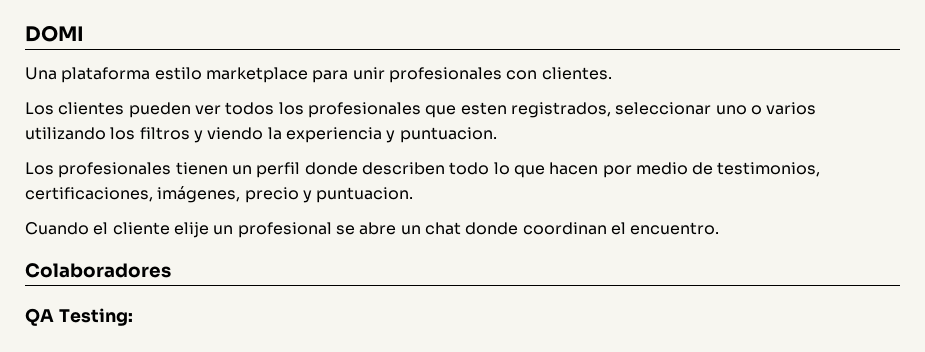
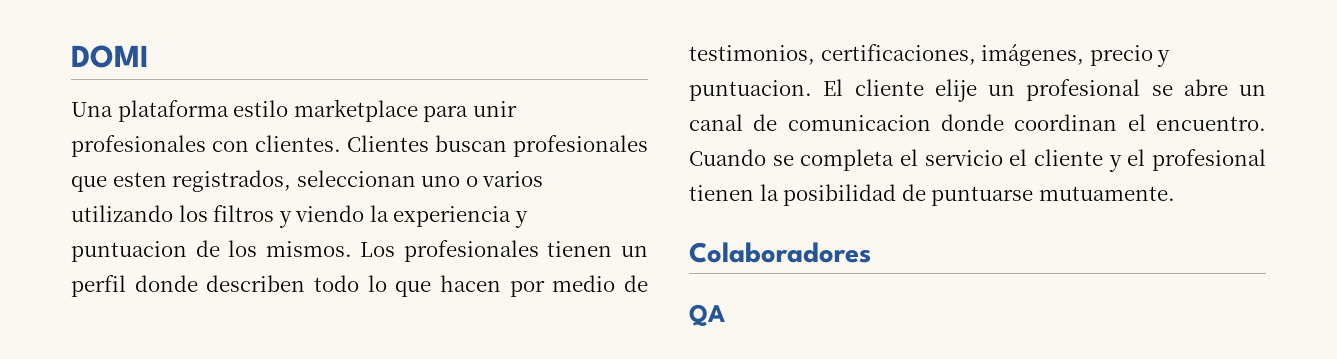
[25,102,304,118] // Los clientes pueden ver todos los -> [347,135,507,152] Clientes buscan
[615,102,712,115] seleccionar -> [296,170,416,187] seleccionan
[399,127,497,143] puntuacion. // -> [71,240,352,262] puntuacion de los mismos.
[25,222,109,235] // Cuando el -> [823,79,844,96] El
[424,222,461,235] chat -> [689,114,931,131] canal de comunicacion
(720, 228) none -> [689,149,1267,172] [689,184,1175,206] Cuando se completa el servicio el cliente y el profesional tienen la posibilidad de puntuarse mutuamente.
[58,308,133,326] Testing: -> (725, 315) none

